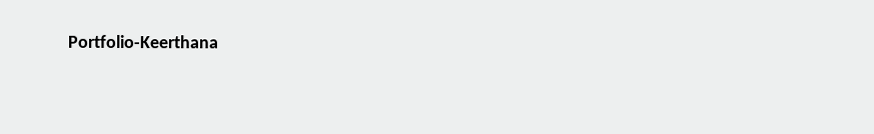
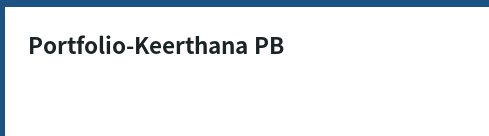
(219, 41) none -> [254,37,285,54] PB

